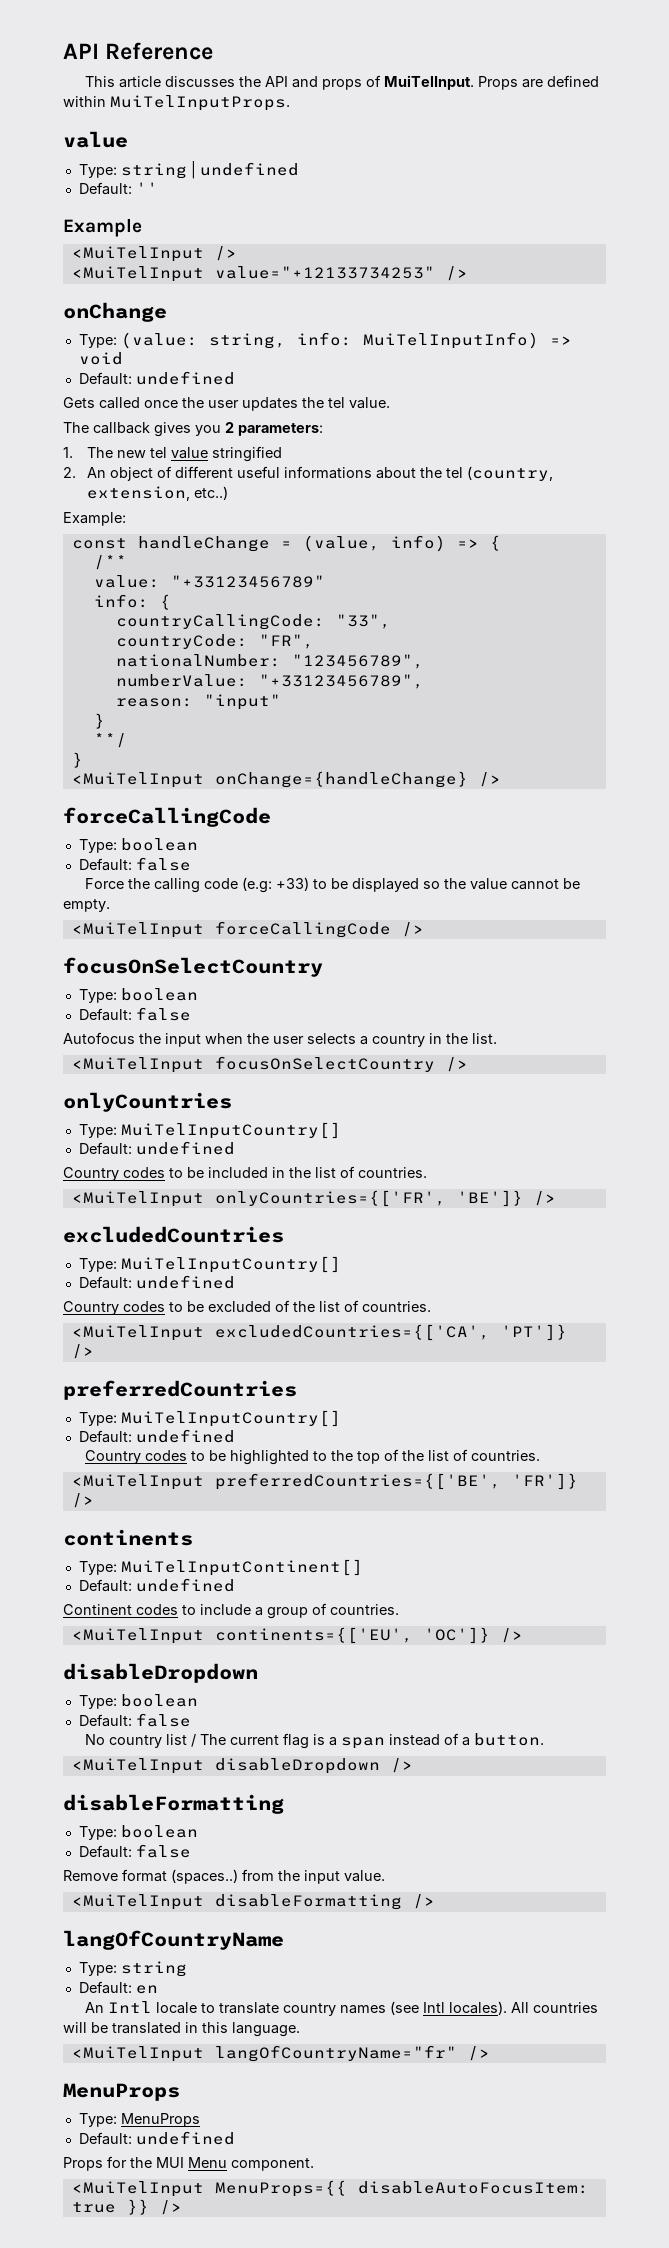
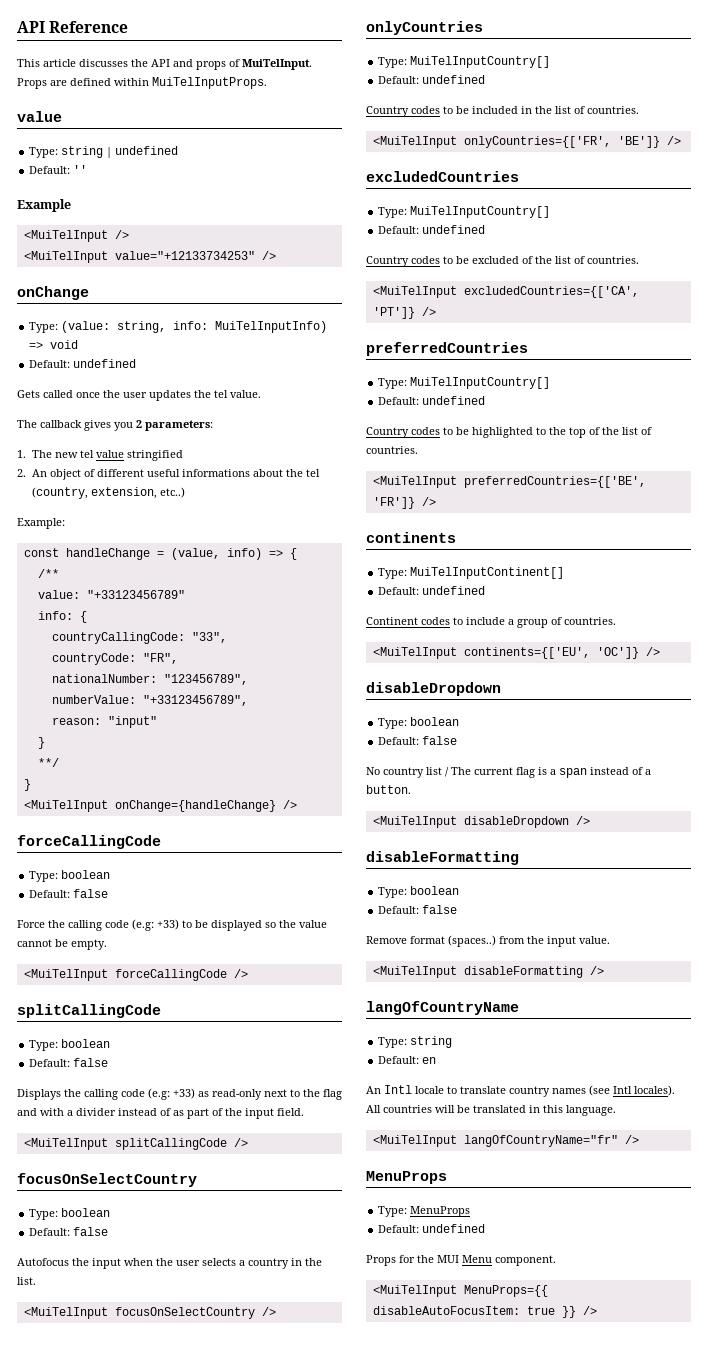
(424, 929) none -> [17,1004,161,1018] [29,1039,111,1051] [29,1058,109,1067] [17,1088,342,1100] [17,1108,304,1119] [23,1138,248,1150] // splitCallingCode // Type: boolean // Default: false // Displays the calling code (e.g: +33) as read-only next to the flag and with a divider instead of as part of the input field. // <MuiTelInput splitCallingCode />

